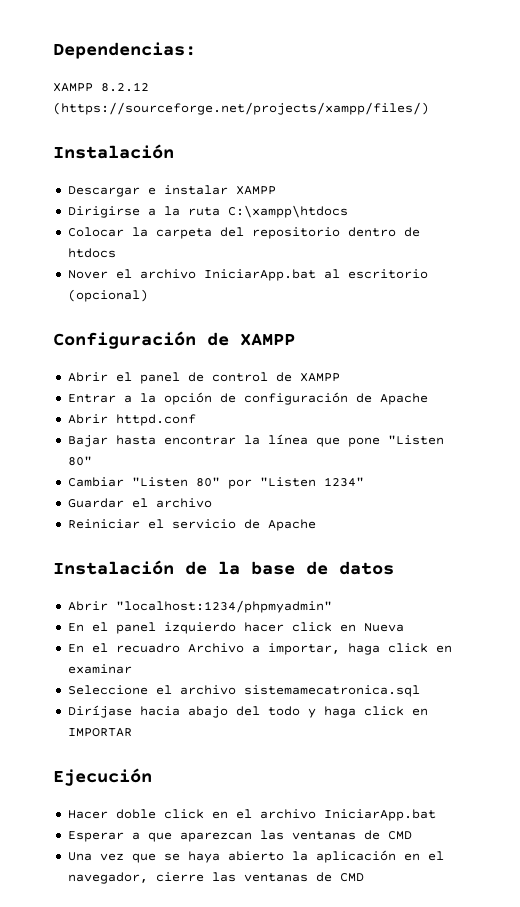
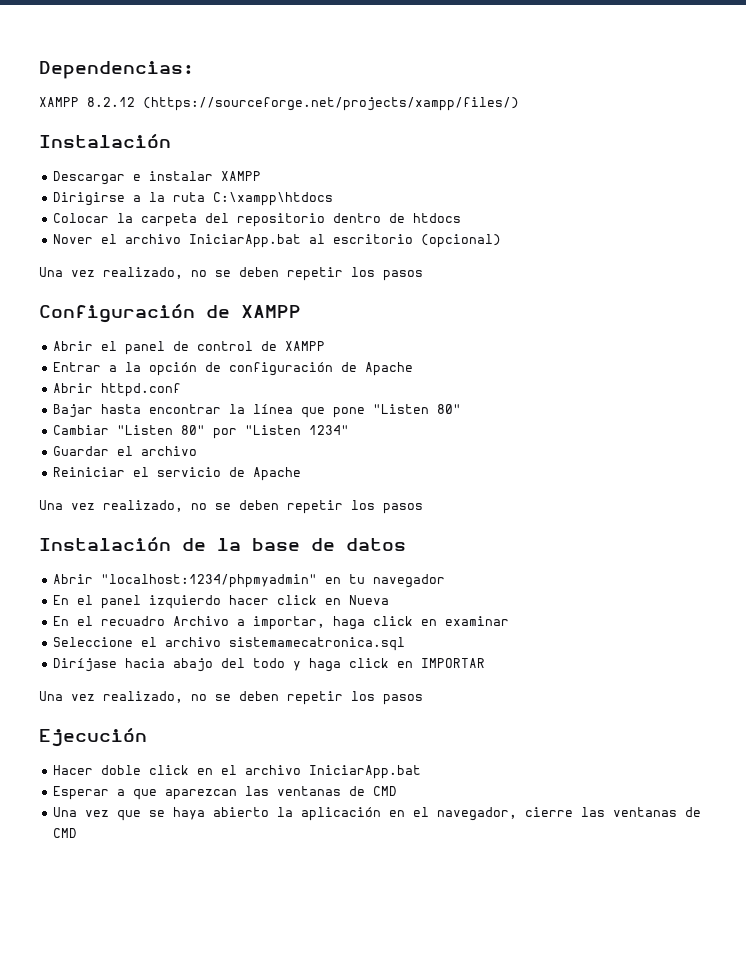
(148, 295) none -> [39,267,423,281] // Una vez realizado, no se deben repetir los pasos
(316, 525) none -> [39,500,423,514] // Una vez realizado, no se deben repetir los pasos
(332, 606) none -> [324,574,445,588] en tu navegador
(132, 732) none -> [39,691,423,705] // Una vez realizado, no se deben repetir los pasos

